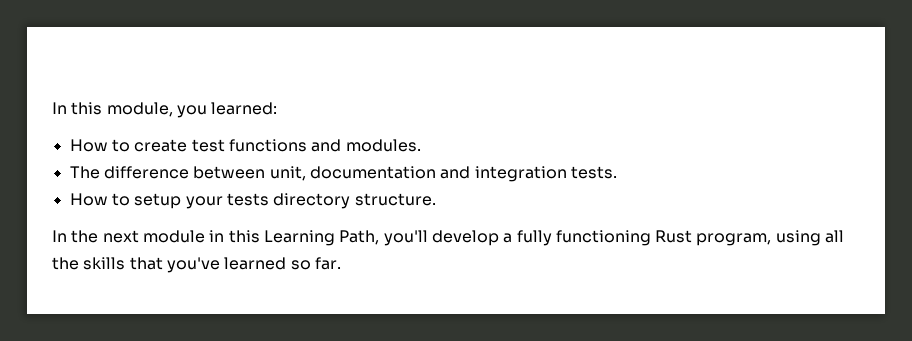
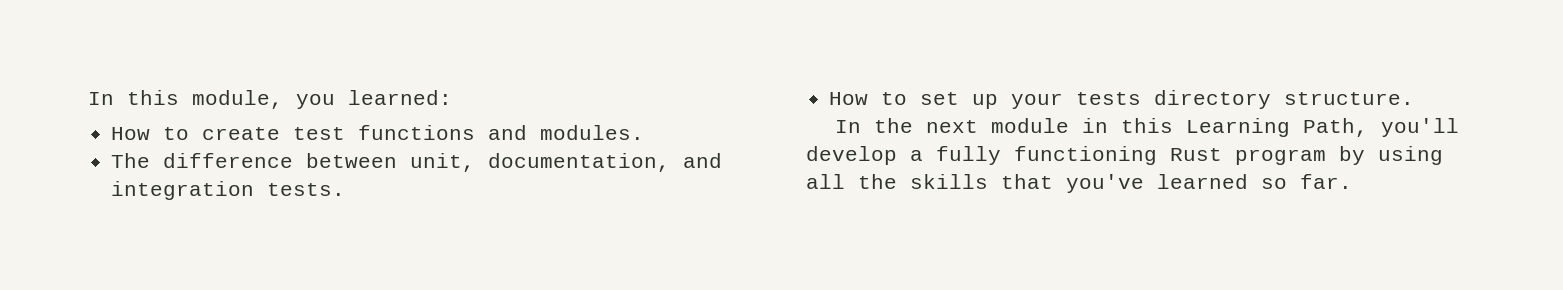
[309,166,436,179] documentation -> [488,153,671,172] documentation,
[134,193,182,209] setup -> [920,92,999,109] set up
[696,233,772,246] program, -> [1235,146,1365,165] program by

